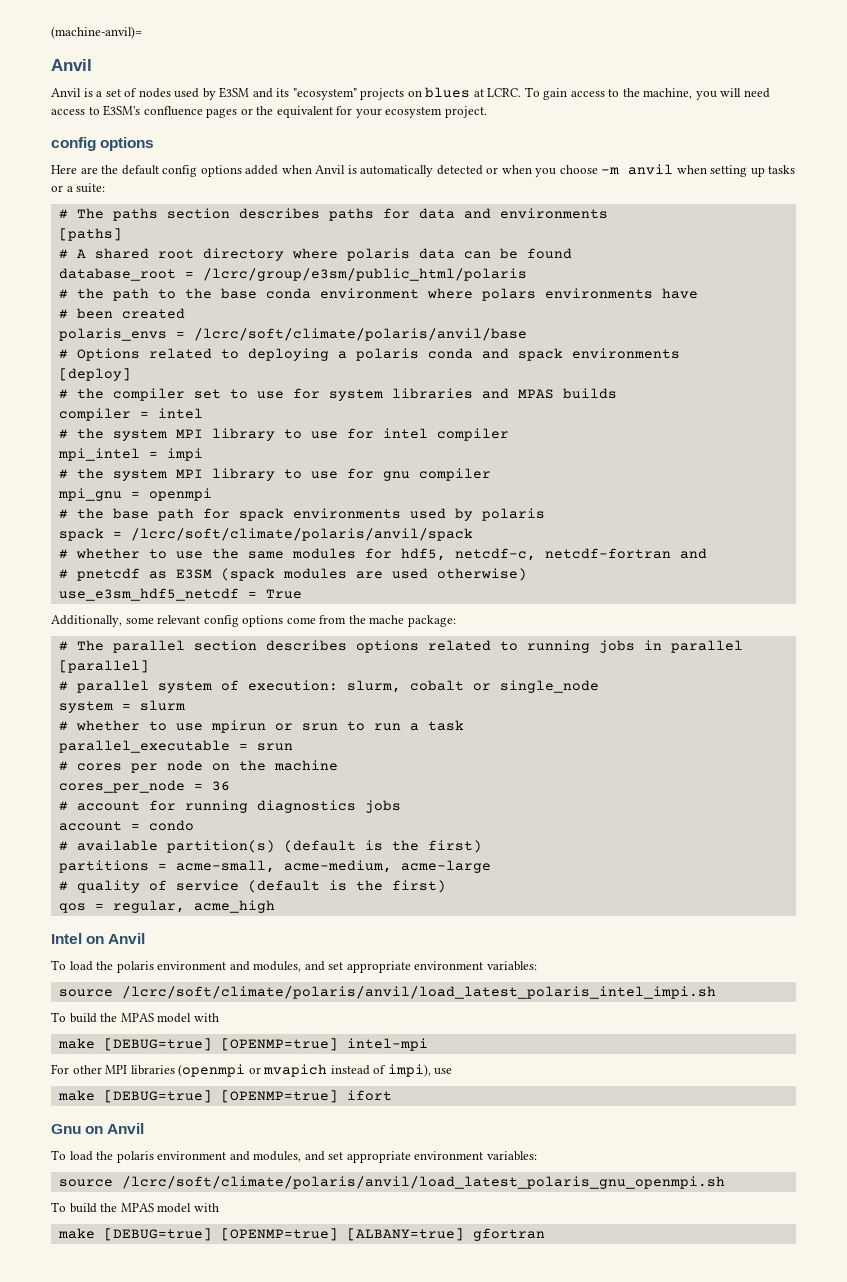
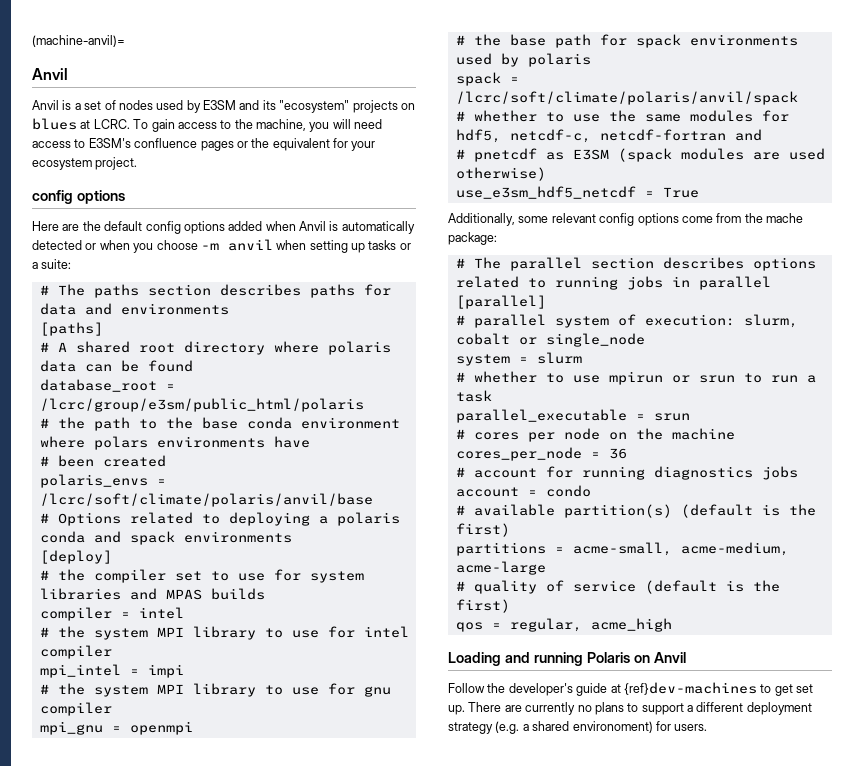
[51,933,146,944] [51,960,537,973] [58,986,716,999] [51,1012,219,1023] [57,1038,428,1051] [51,1064,453,1077] [57,1090,392,1103] [51,1123,145,1134] [51,1150,537,1163] [58,1176,725,1189] [51,1202,219,1213] [57,1228,545,1241] Intel on Anvil // To load the polaris environment and modules, and set appropriate environment variables: // source /lcrc/soft/climate/polaris/anvil/load_latest_polaris_intel_impi.sh // To build the MPAS model with // make [DEBUG=true] [OPENMP=true] intel-mpi // For other MPI libraries (openmpi or mvapich instead of impi), use // make [DEBUG=true] [OPENMP=true] ifort // Gnu on Anvil // To load the polaris environment and modules, and set appropriate environment variables: // source /lcrc/soft/climate/polaris/anvil/load_latest_polaris_gnu_openmpi.sh // To build the MPAS model with // make [DEBUG=true] [OPENMP=true] [ALBANY=true] gfortran -> [448,652,686,666] [448,682,813,696] [448,702,812,715] [448,721,708,734] Loading and running Polaris on Anvil // Follow the developer's guide at {ref}dev-machines to get set up. There are currently no plans to support a different deployment strategy (e.g. a shared environoment) for users.

